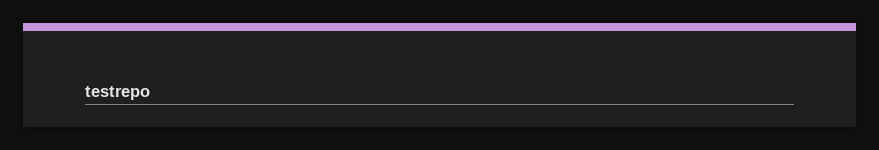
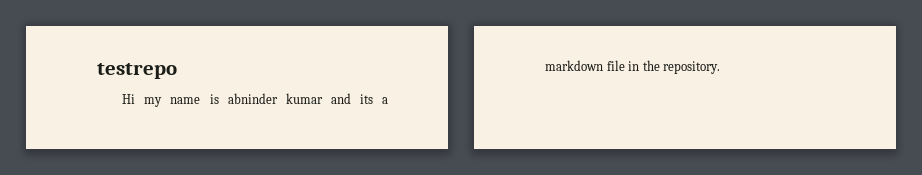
(150, 93) none -> [122,93,388,107] [545,60,721,74] // Hi my name is abninder kumar and its a markdown file in the repository.

